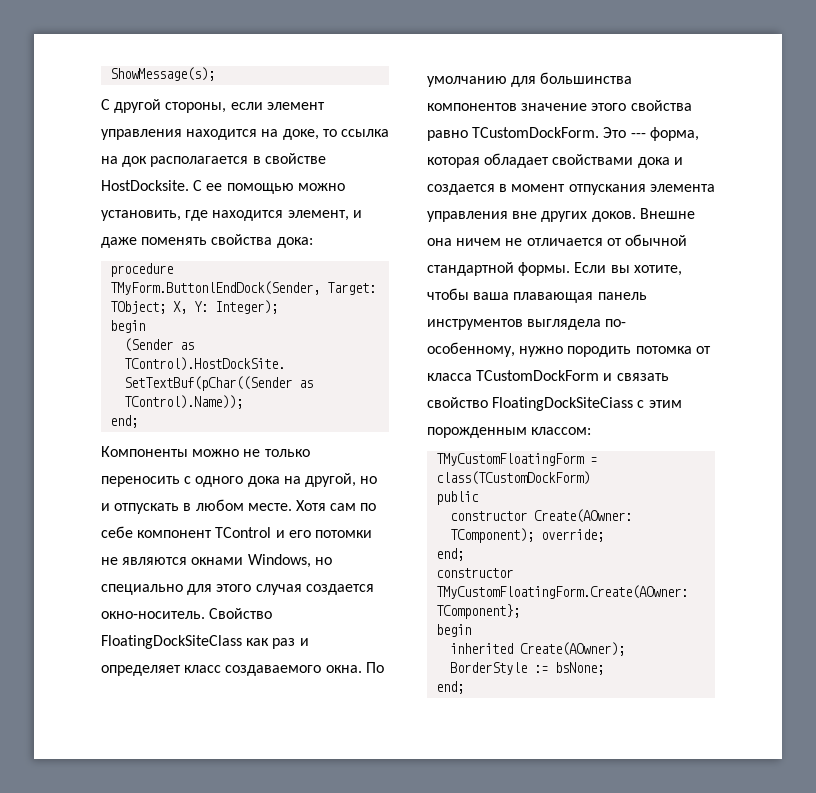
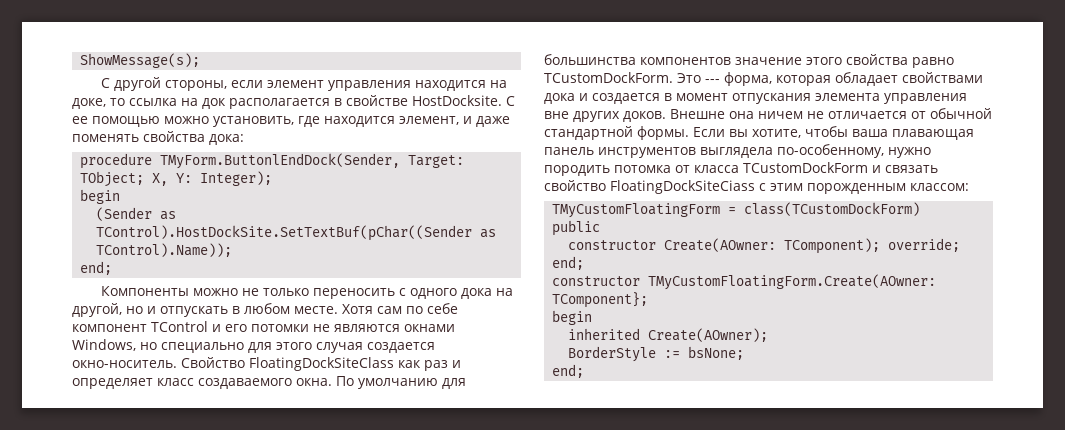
[605,319,627,327] [427,342,515,357] по- особенному, -> [777,144,884,158] по-особенному,

